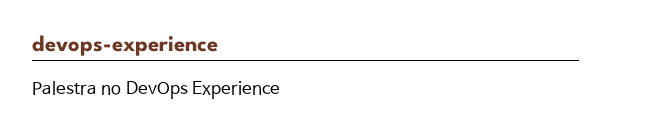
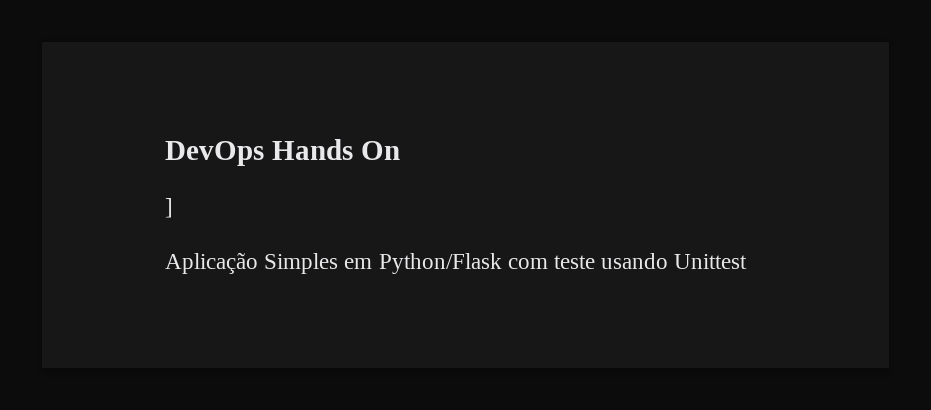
[32,35,218,56] [32,81,281,99] devops-experience // Palestra no DevOps Experience -> [165,139,400,166] [165,198,173,218] [165,252,748,274] DevOps Hands On // ] // Aplicação Simples em Python/Flask com teste usando Unittest

